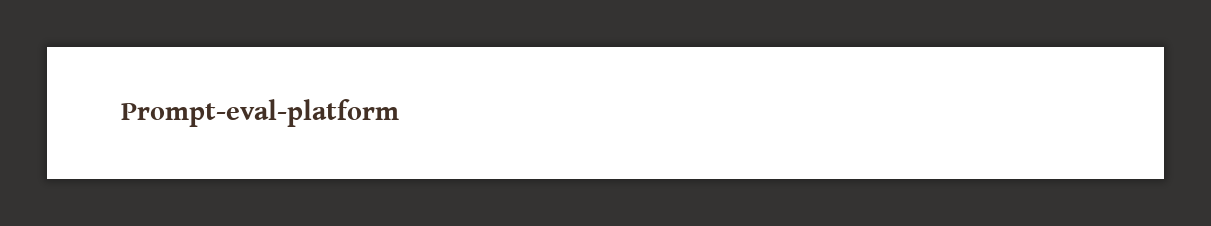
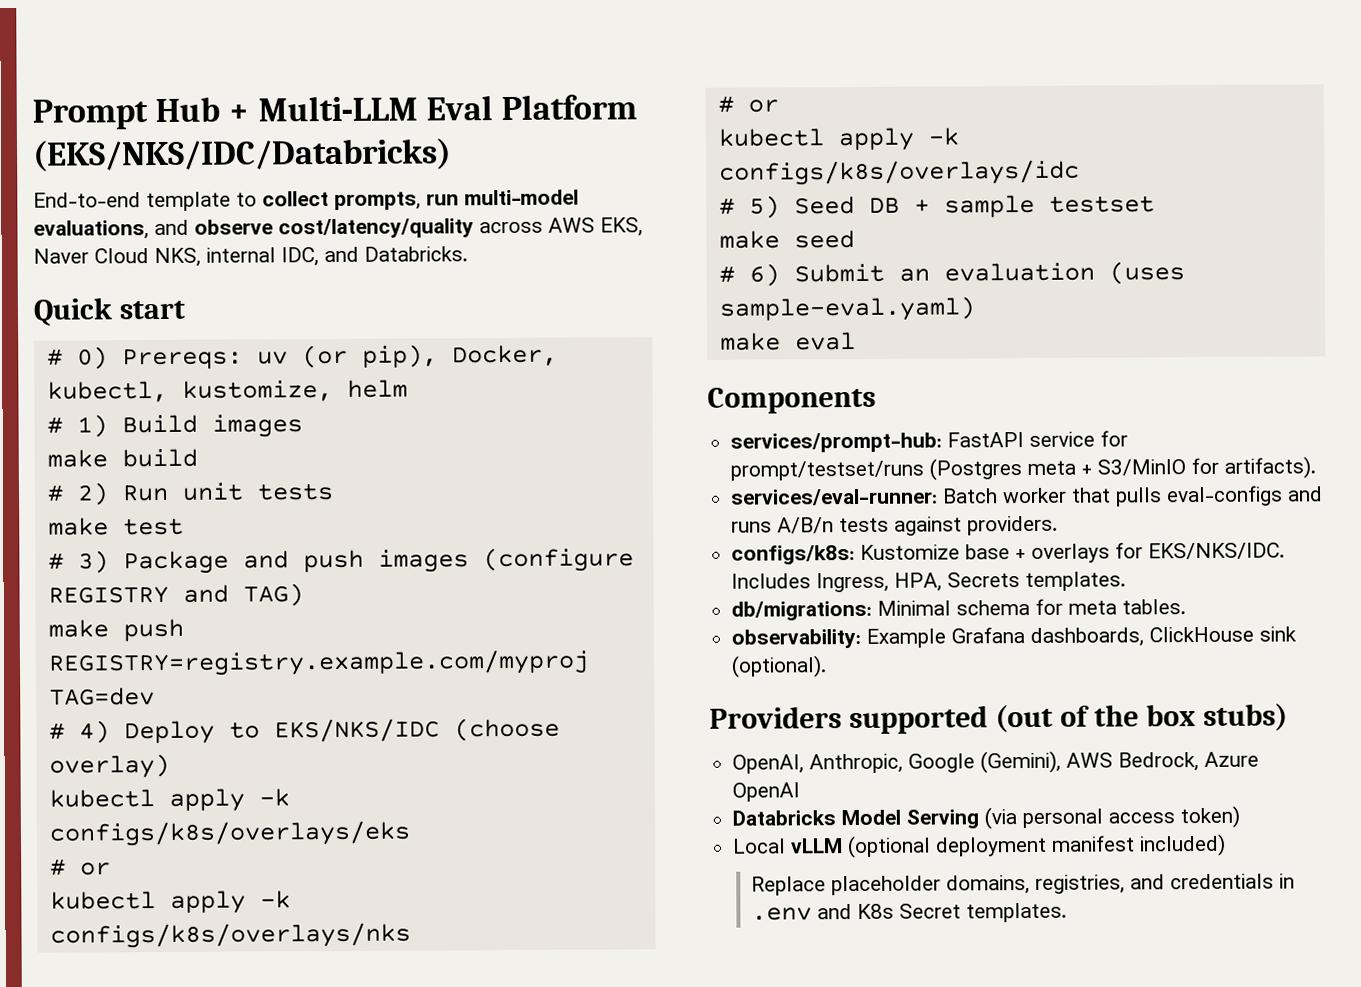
[121,99,399,127] Prompt-eval-platform -> [32,94,637,130] [32,138,452,172] [33,189,579,212] [33,217,643,240] [33,246,468,268] [33,297,185,326] [46,344,558,370] [46,379,408,403] [46,414,303,438] [46,448,198,468] [46,482,334,506] [47,517,184,536] [47,547,634,575] [47,583,304,607] [47,618,184,642] [47,649,590,677] [48,687,155,706] [48,717,560,745] [48,753,170,779] [48,788,290,812] [48,820,411,847] [49,858,111,876] [49,890,291,914] [49,922,411,949] [717,95,779,113] [717,127,959,152] [718,159,1080,186] [718,194,1155,219] [718,229,855,249] [718,261,1185,287] [718,296,976,322] [719,331,856,351] [707,386,876,414] [730,430,1129,453] [730,456,1317,481] [730,485,1324,507] [731,515,1059,536] [731,542,1286,565] [731,571,1127,593] [731,598,1187,621] [731,626,1298,649] [731,655,828,678] [709,703,1288,735] [732,750,1260,774] [732,782,801,802] [732,805,1241,830] [732,833,1227,859] [751,873,1296,896] [751,902,1068,923] Prompt Hub + Multi‑LLM Eval Platform (EKS/NKS/IDC/Databricks) // End-to-end template to collect prompts, run multi‑model evaluations, and observe cost/latency/quality across AWS EKS, Naver Cloud NKS, internal IDC, and Databricks. // Quick start // # 0) Prereqs: uv (or pip), Docker, kubectl, kustomize, helm // # 1) Build images // make build // # 2) Run unit tests // make test // # 3) Package and push images (configure REGISTRY and TAG) // make push REGISTRY=registry.example.com/myproj TAG=dev // # 4) Deploy to EKS/NKS/IDC (choose overlay) // kubectl apply -k configs/k8s/overlays/eks // # or // kubectl apply -k configs/k8s/overlays/nks // # or // kubectl apply -k configs/k8s/overlays/idc // # 5) Seed DB + sample testset // make seed // # 6) Submit an evaluation (uses sample-eval.yaml) // make eval // Components // services/prompt-hub: FastAPI service for prompt/testset/runs (Postgres meta + S3/MinIO for artifacts). // services/eval-runner: Batch worker that pulls eval-configs and runs A/B/n tests against providers. // configs/k8s: Kustomize base + overlays for EKS/NKS/IDC. Includes Ingress, HPA, Secrets templates. // db/migrations: Minimal schema for meta tables. // observability: Example Grafana dashboards, ClickHouse sink (optional). // Providers supported (out of the box stubs) // OpenAI, Anthropic, Google (Gemini), AWS Bedrock, Azure OpenAI // Databricks Model Serving (via personal access token) // Local vLLM (optional deployment manifest included) // Replace placeholder domains, registries, and credentials in .env and K8s Secret templates.

